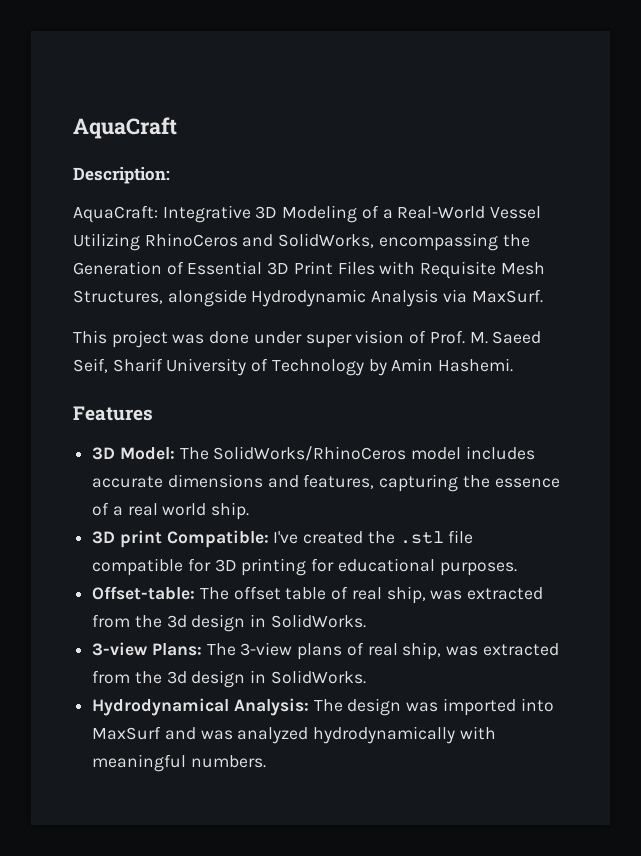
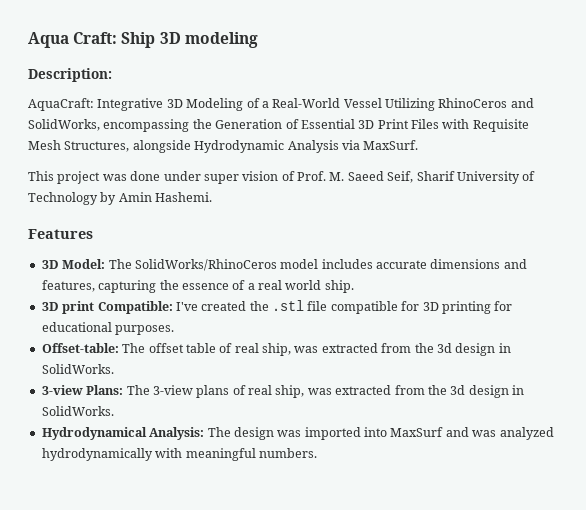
[73,117,177,139] AquaCraft -> [28,32,258,48] Aqua Craft: Ship 3D modeling

